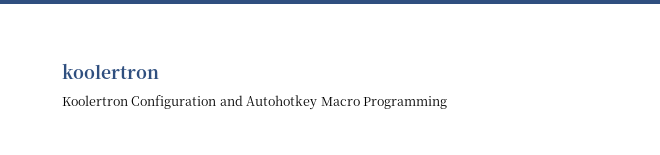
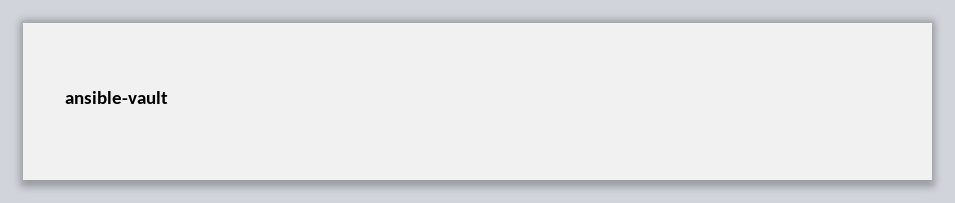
[62,63,159,79] [62,95,447,110] koolertron // Koolertron Configuration and Autohotkey Macro Programming -> [65,91,168,104] ansible-vault

